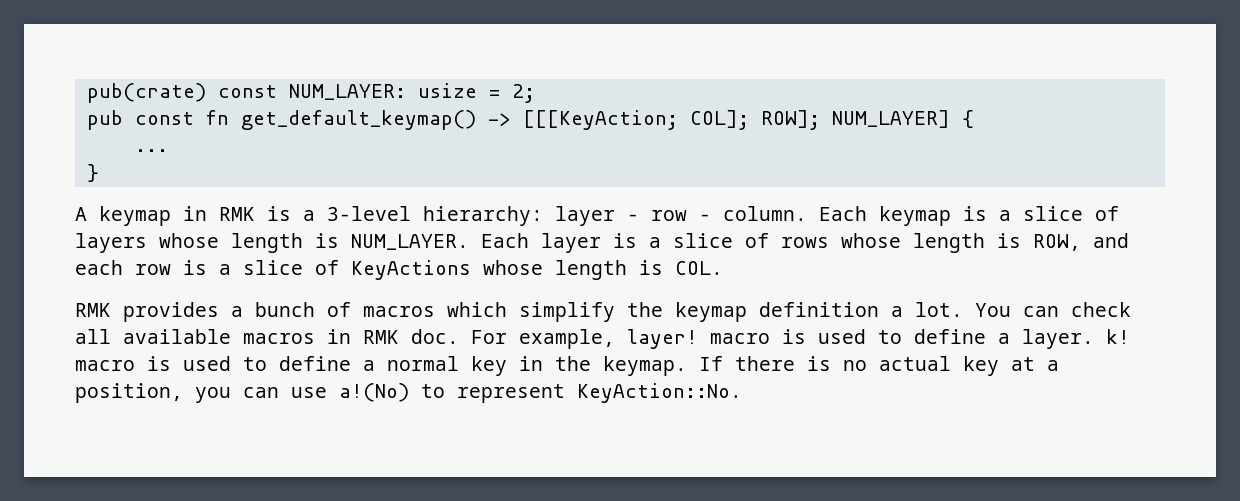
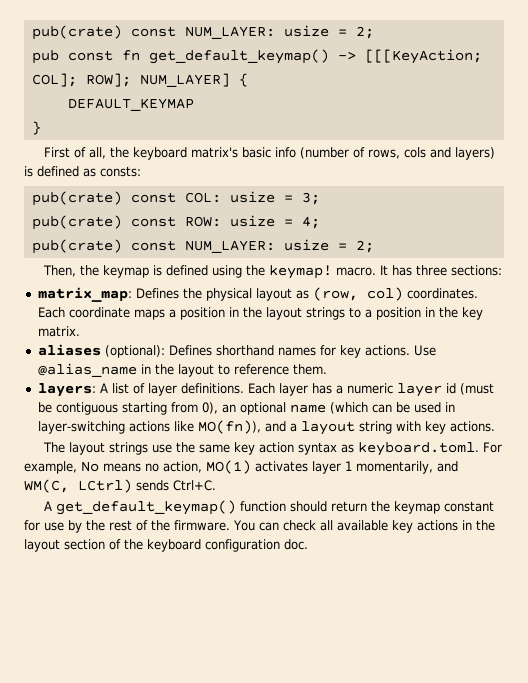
[134,149,168,152] ... -> [67,98,194,111] DEFAULT_KEYMAP
[75,206,1119,226] [75,233,1129,253] [75,260,723,280] [75,302,963,322] A keymap in RMK is a 3-level hierarchy: layer - row - column. Each keymap is a slice of layers whose length is NUM_LAYER. Each layer is a slice of rows whose length is ROW, and each row is a slice of KeyActions whose length is COL. // RMK provides a bunch of macros which simplify the keymap definition a lot. -> [44,147,496,160] [24,166,141,177] [31,191,320,206] [31,215,320,230] [31,239,374,254] [43,265,503,279] [37,287,478,302] [37,307,483,320] [37,326,80,337] [37,344,436,358] [37,363,327,377] [37,383,494,397] [37,402,455,415] [37,420,495,435] [43,442,503,456] [24,460,458,474] [24,479,216,493] [44,500,495,515] [24,520,230,533] First of all, the keyboard matrix's basic info (number of rows, cols and layers) is defined as consts: // pub(crate) const COL: usize = 3; // pub(crate) const ROW: usize = 4; // pub(crate) const NUM_LAYER: usize = 2; // Then, the keymap is defined using the keymap! macro. It has three sections: // matrix_map: Defines the physical layout as (row, col) coordinates. Each coordinate maps a position in the layout strings to a position in the key matrix. // aliases (optional): Defines shorthand names for key actions. Use @alias_name in the layout to reference them. // layers: A list of layer definitions. Each layer has a numeric layer id (must be contiguous starting from 0), an optional name (which can be used in layer-switching actions like MO(fn)), and a layout string with key actions. // The layout strings use the same key action syntax as keyboard.toml. For example, No means no action, MO(1) activates layer 1 momentarily, and WM(C, LCtrl) sends Ctrl+C. // A get_default_keymap() function should return the keymap constant for use by the rest of the firmware.
[243,329,1130,349] [75,356,1059,376] [75,383,742,403] macros in RMK doc. For example, layer! macro is used to define a layer. k! macro is used to define a normal key in the keymap. If there is no actual key at a position, you can use a!(No) to represent KeyAction::No. -> [391,520,495,533] [24,539,308,552] key actions in the layout section of the keyboard configuration doc.

